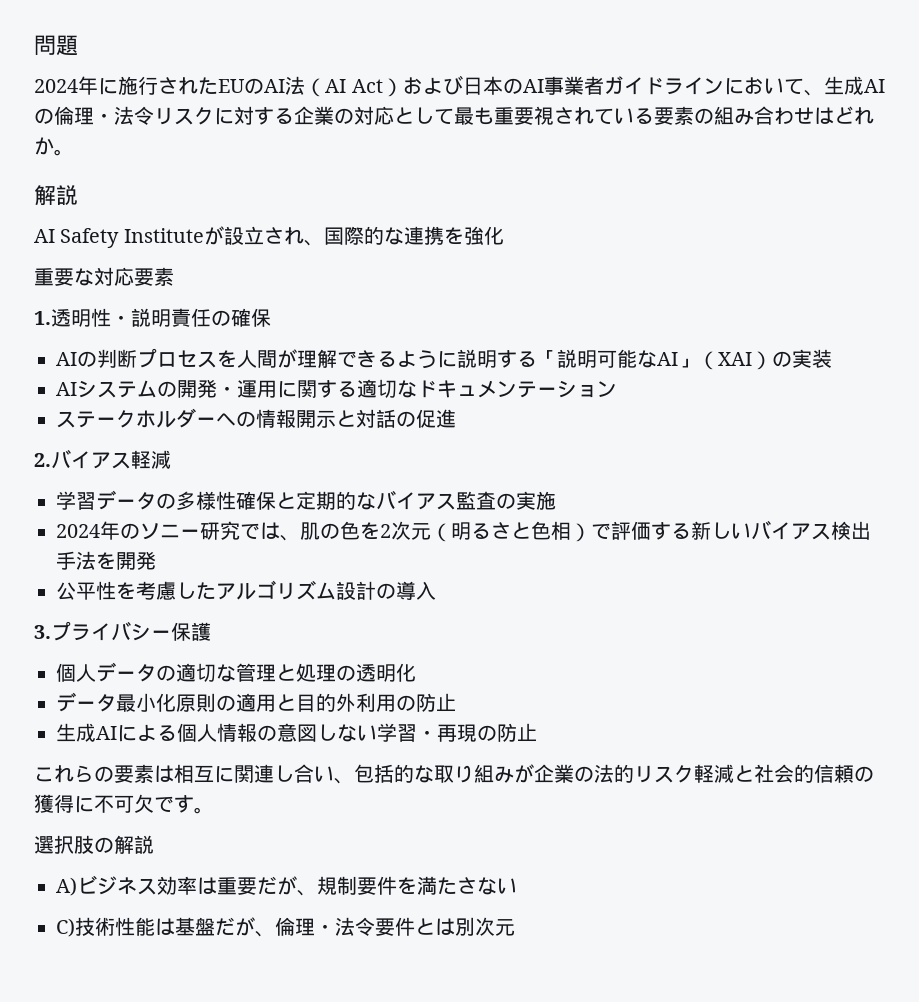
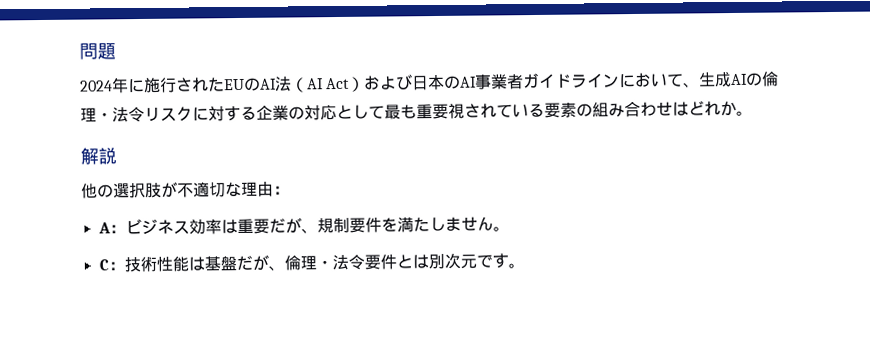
[34,226,504,248] [34,267,174,286] [34,308,271,327] [56,348,832,370] [56,379,617,398] [56,408,456,428] [34,449,171,469] [56,490,556,510] [56,520,871,542] [56,551,156,570] [56,580,436,600] [34,621,211,641] [56,662,416,682] [56,692,456,712] [56,723,537,742] [34,764,874,784] [34,794,214,814] [34,835,154,854] [56,877,77,896] AI Safety Instituteが設立され、国際的な連携を強化 // 重要な対応要素 // 1.透明性・説明責任の確保 // AIの判断プロセスを人間が理解できるように説明する「説明可能なAI」（XAI）の実装 // AIシステムの開発・運用に関する適切なドキュメンテーション // ステークホルダーへの情報開示と対話の促進 // 2.バイアス軽減 // 学習データの多様性確保と定期的なバイアス監査の実施 // 2024年のソニー研究では、肌の色を2次元（明るさと色相）で評価する新しいバイアス検出手法を開発 // 公平性を考慮したアルゴリズム設計の導入 // 3.プライバシー保護 // 個人データの適切な管理と処理の透明化 // データ最小化原則の適用と目的外利用の防止 // 生成AIによる個人情報の意図しない学習・再現の防止 // これらの要素は相互に関連し合い、包括的な取り組みが企業の法的リスク軽減と社会的信頼の獲得に不可欠です。 // 選択肢の解説 // A) -> [81,181,290,199] [97,222,126,234] 他の選択肢が不適切な理由： // A：
[457,877,517,895] [56,918,75,937] さない // C) -> [428,216,510,232] [98,259,125,271] しません。 // C：
(515, 927) none -> [475,253,525,269] です。

